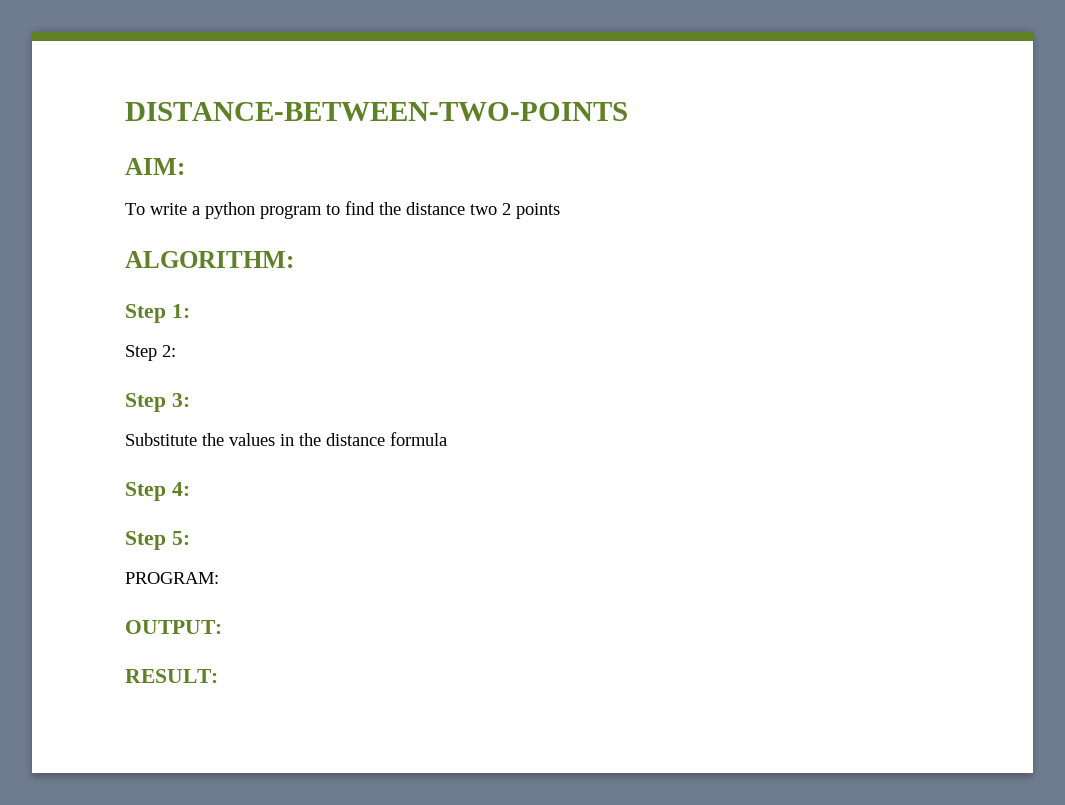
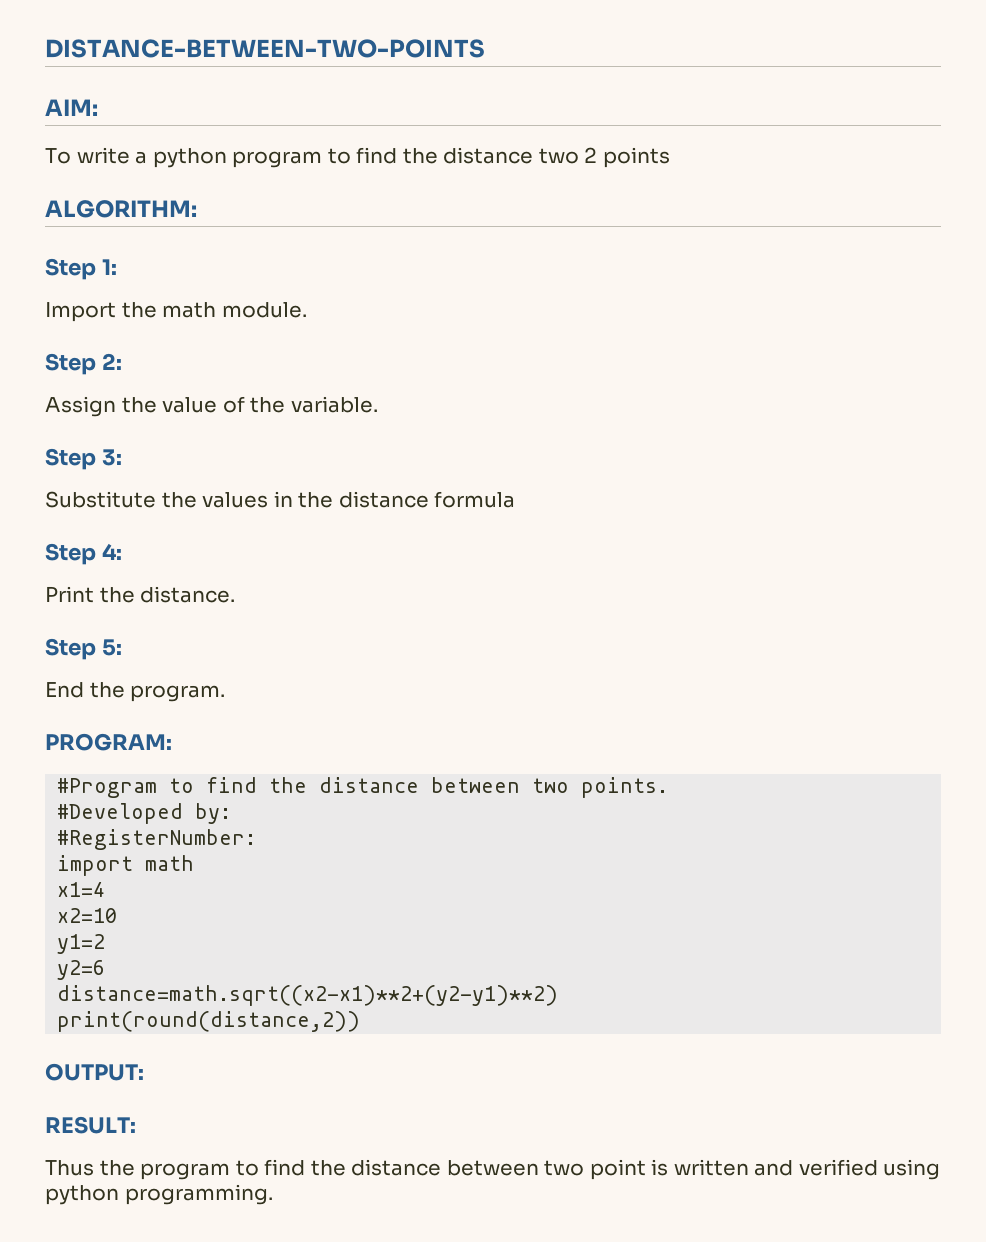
[125,345,176,361] Step 2: -> [45,302,307,322] [45,353,122,375] [45,396,378,417] Import the math module. // Step 2: // Assign the value of the variable.
(190, 489) none -> [45,586,236,603] // Print the distance.
[125,572,219,584] [125,620,222,634] [125,669,218,683] PROGRAM: // OUTPUT: // RESULT: -> [45,682,226,702] [45,733,172,751] [57,777,669,798] [57,803,232,824] [57,829,257,850] [57,855,195,876] [57,882,106,897] [57,908,118,923] [57,934,106,954] [57,960,106,980] [57,985,559,1006] [57,1011,361,1032] [45,1063,144,1081] [45,1116,136,1134] [45,1159,941,1180] [45,1184,273,1205] End the program. // PROGRAM: // #Program to find the distance between two points. // #Developed by: // #RegisterNumber: // import math // x1=4 // x2=10 // y1=2 // y2=6 // distance=math.sqrt((x2-x1)**2+(y2-y1)**2) // print(round(distance,2)) // OUTPUT: // RESULT: // Thus the program to find the distance between two point is written and verified using python programming.

